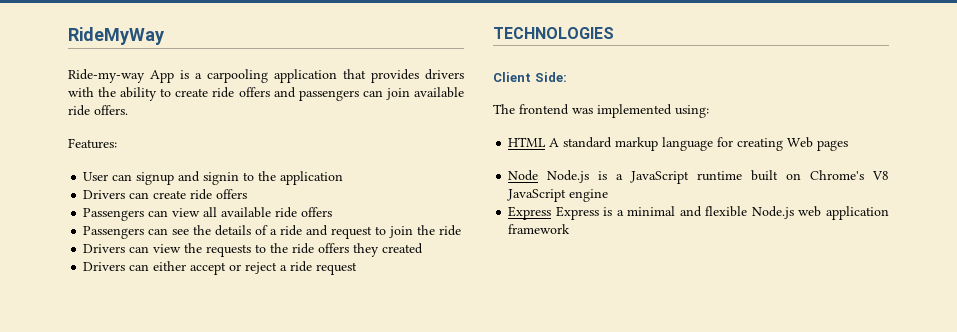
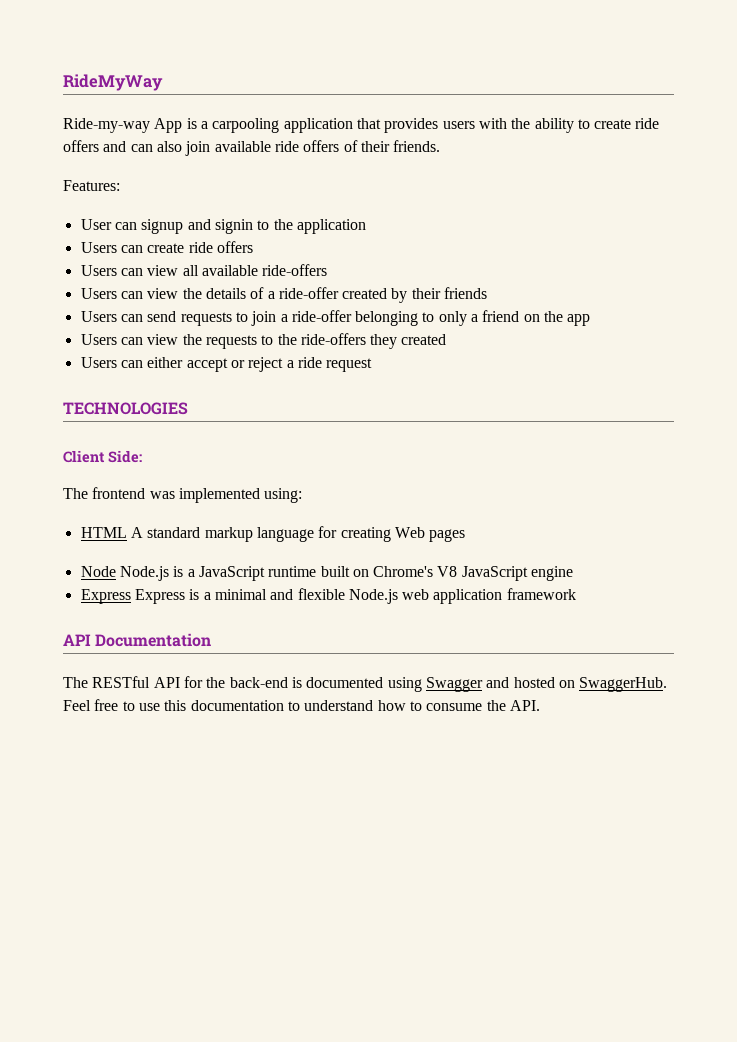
[425,69,464,80] drivers -> [442,121,475,129] users
[298,90,383,101] passengers can -> [130,141,182,152] can also
[94,105,128,115] offers. -> [303,140,441,152] offers of their friends.
[83,190,126,199] Drivers -> [80,242,117,253] Users
[83,208,145,221] Passengers -> [80,265,117,276] Users
[275,207,333,218] [83,225,462,239] [83,244,126,253] ride offers // Passengers can see the details of a ride and request to join the ride // Drivers -> [262,264,328,276] [80,287,488,303] [80,310,591,326] [80,334,117,345] ride-offers // Users can view the details of a ride-offer created by their friends // Users can send requests to join a ride-offer belonging to only a friend on the app // Users
[292,243,350,254] ride offers -> [300,333,366,345] ride-offers
[83,262,126,271] Drivers -> [80,357,117,368] Users
(571, 229) none -> [63,633,212,647] [63,676,668,692] [63,699,540,711] // API Documentation // The RESTful API for the back-end is documented using Swagger and hosted on SwaggerHub. Feel free to use this documentation to understand how to consume the API.

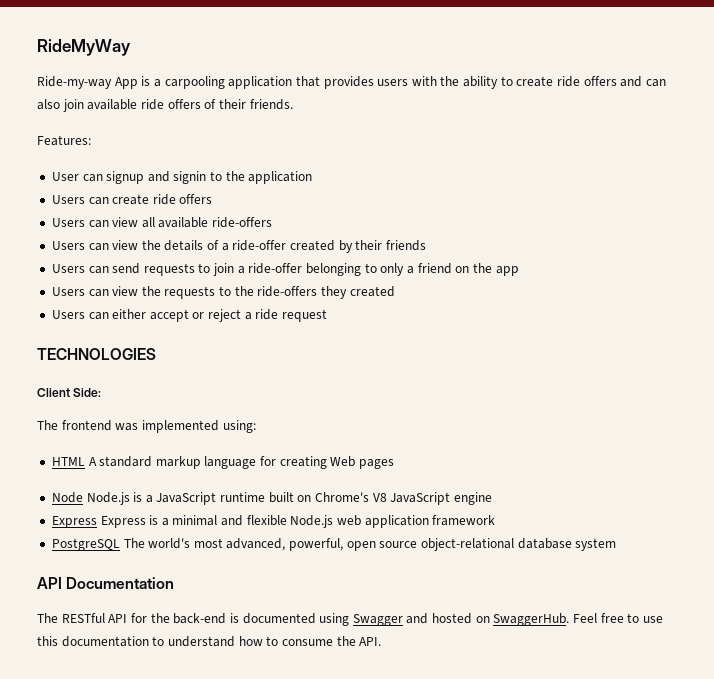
(576, 594) none -> [51,538,617,551] // PostgreSQL The world's most advanced, powerful, open source object-relational database system

